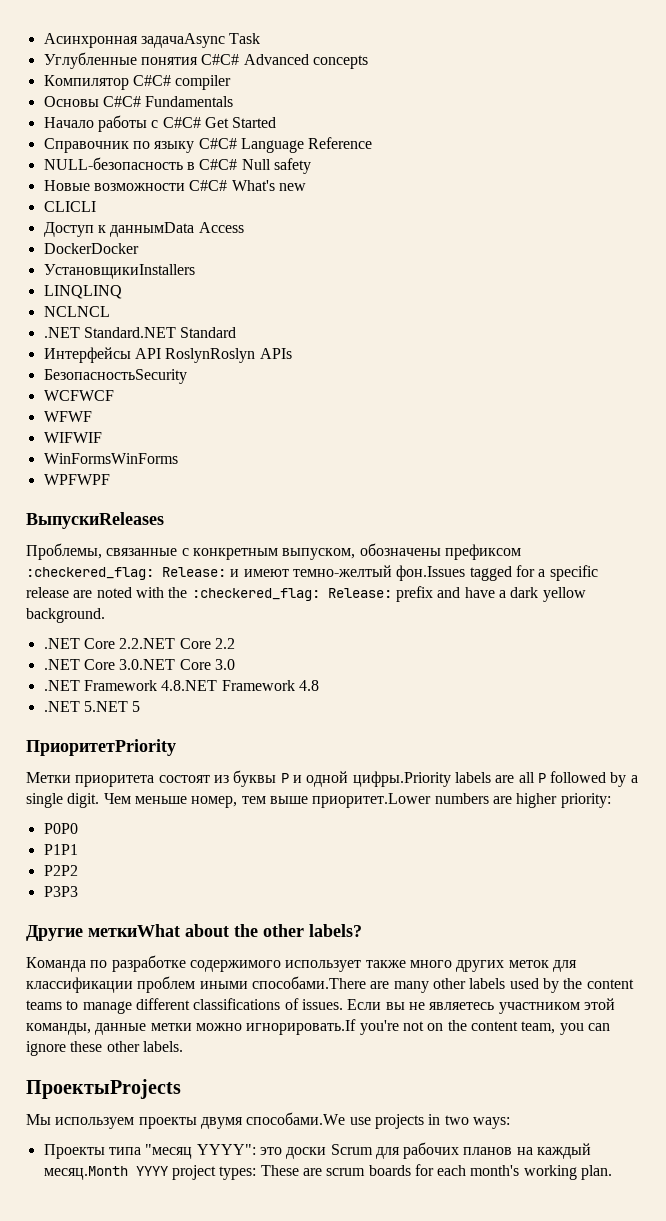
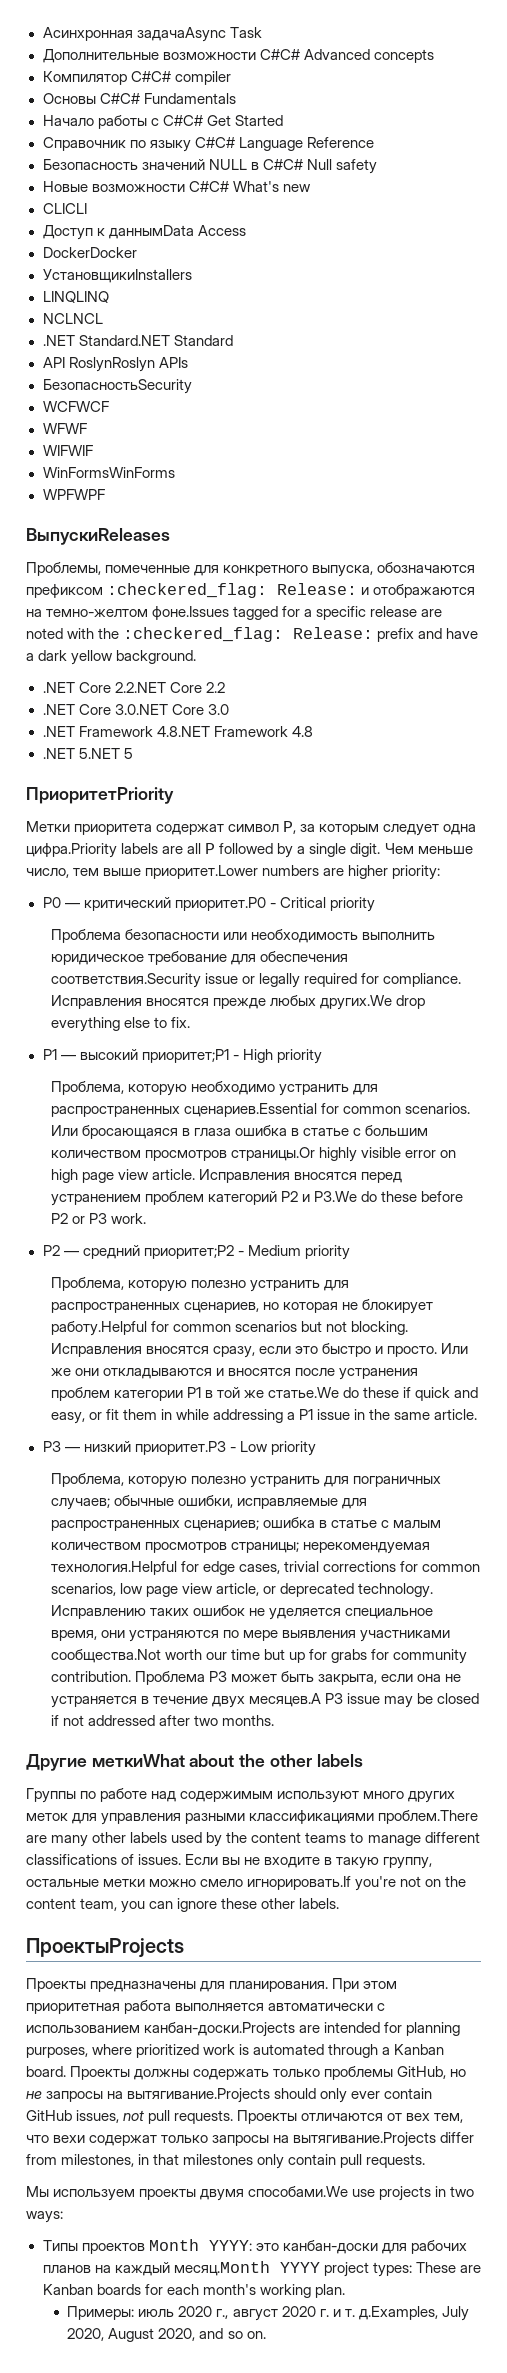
[43,52,198,69] Углубленные понятия -> [42,49,256,63] Дополнительные возможности
[43,157,183,170] NULL-безопасность -> [42,159,247,170] Безопасность значений NULL
[43,347,131,363] Интерфейсы -> (233, 340) none
[106,543,521,560] [26,565,466,581] связанные с конкретным выпуском, обозначены префиксом :checkered_flag: Release: и имеют темно-желтый фон.Issues -> [105,562,476,577] [26,583,476,598] [26,606,230,620] помеченные для конкретного выпуска, обозначаются префиксом :checkered_flag: Release: и отображаются на темно-желтом фоне.Issues
[158,770,451,787] состоят из буквы P и одной цифры.Priority -> [156,821,477,836] [26,843,117,858] содержат символ P, за которым следует одна цифра.Priority
[191,796,238,808] номер, -> [26,868,69,878] число,
[43,823,78,834] [43,844,78,855] [43,865,78,876] [43,886,78,897] P0P0 // P1P1 // P2P2 // P3P3 -> [42,897,375,912] [50,929,436,943] [50,951,348,965] [50,973,462,988] [50,995,426,1010] [50,1017,190,1032] [42,1049,322,1064] [50,1081,379,1096] [50,1103,471,1117] [50,1125,429,1139] [50,1147,457,1162] [50,1169,403,1183] [50,1191,464,1206] [50,1213,146,1224] [42,1245,350,1260] [50,1277,350,1292] [50,1299,434,1314] [50,1321,409,1336] [50,1343,469,1358] [50,1368,419,1380] [50,1387,479,1401] [50,1409,478,1424] [42,1441,316,1456] [50,1473,442,1488] [50,1495,368,1510] [50,1517,442,1531] [50,1542,430,1554] [50,1561,481,1575] [50,1583,434,1598] [50,1605,434,1620] [50,1630,451,1642] [50,1649,468,1664] [50,1671,462,1685] [50,1693,480,1708] [50,1715,275,1726] P0 — критический приоритет.P0 - Critical priority // Проблема безопасности или необходимость выполнить юридическое требование для обеспечения соответствия.Security issue or legally required for compliance. Исправления вносятся прежде любых других.We drop everything else to fix. // Р1 — высокий приоритет;P1 - High priority // Проблема, которую необходимо устранить для распространенных сценариев.Essential for common scenarios. Или бросающаяся в глаза ошибка в статье с большим количеством просмотров страницы.Or highly visible error on high page view article. Исправления вносятся перед устранением проблем категорий P2 и P3.We do these before P2 or P3 work. // Р2 — средний приоритет;P2 - Medium priority // Проблема, которую полезно устранить для распространенных сценариев, но которая не блокирует работу.Helpful for common scenarios but not blocking. Исправления вносятся сразу, если это быстро и просто. Или же они откладываются и вносятся после устранения проблем категории P1 в той же статье.We do these if quick and easy, or fit them in while addressing a P1 issue in the same article. // Р3 — низкий приоритет.P3 - Low priority // Проблема, которую полезно устранить для пограничных случаев; обычные ошибки, исправляемые для распространенных сценариев; ошибка в статье с малым количеством просмотров страницы; нерекомендуемая технология.Helpful for edge cases, trivial corrections for common scenarios, low page view article, or deprecated technology. Исправлению таких ошибок не уделяется специальное время, они устраняются по мере выявления участниками сообщества.Not worth our time but up for grabs for community contribution. Проблема P3 может быть закрыта, если она не устраняется в течение двух месяцев.A P3 issue may be closed if not addressed after two months.
[309,924,362,937] [26,955,577,972] [26,976,366,993] labels? // Команда по разработке содержимого использует также много других меток для классификации проблем иными способами.There -> [316,1754,363,1767] [26,1788,456,1803] [26,1810,479,1825] labels // Группы по работе над содержимым используют много других меток для управления разными классификациями проблем.There
[429,998,615,1014] [26,1023,147,1035] являетесь участником этой команды, данные -> [264,1857,433,1869] [26,1879,99,1887] входите в такую группу, остальные
(242, 1027) none -> [200,1879,244,1887] смело
(181, 1089) none -> [26,1978,398,1992] [26,2000,386,2014] [26,2022,461,2037] [26,2044,445,2058] [26,2066,467,2080] [26,2088,433,2103] [26,2110,464,2124] [26,2132,475,2147] [26,2154,426,2169] // Проекты предназначены для планирования. При этом приоритетная работа выполняется автоматически с использованием канбан-доски.Projects are intended for planning purposes, where prioritized work is automated through a Kanban board. Проекты должны содержать только проблемы GitHub, но не запросы на вытягивание.Projects should only ever contain GitHub issues, not pull requests. Проекты отличаются от вех тем, что вехи содержат только запросы на вытягивание.Projects differ from milestones, in that milestones only contain pull requests.
[43,1144,373,1159] Проекты типа "месяц YYYY": это доски Scrum -> [42,2239,378,2254] Типы проектов Month YYYY: это канбан-доски
[326,1168,366,1176] scrum -> [42,2284,93,2295] Kanban
(613, 1172) none -> [67,2306,469,2321] [67,2328,266,2342] // Примеры: июль 2020 г., август 2020 г. и т. д.Examples, July 2020, August 2020, and so on.

